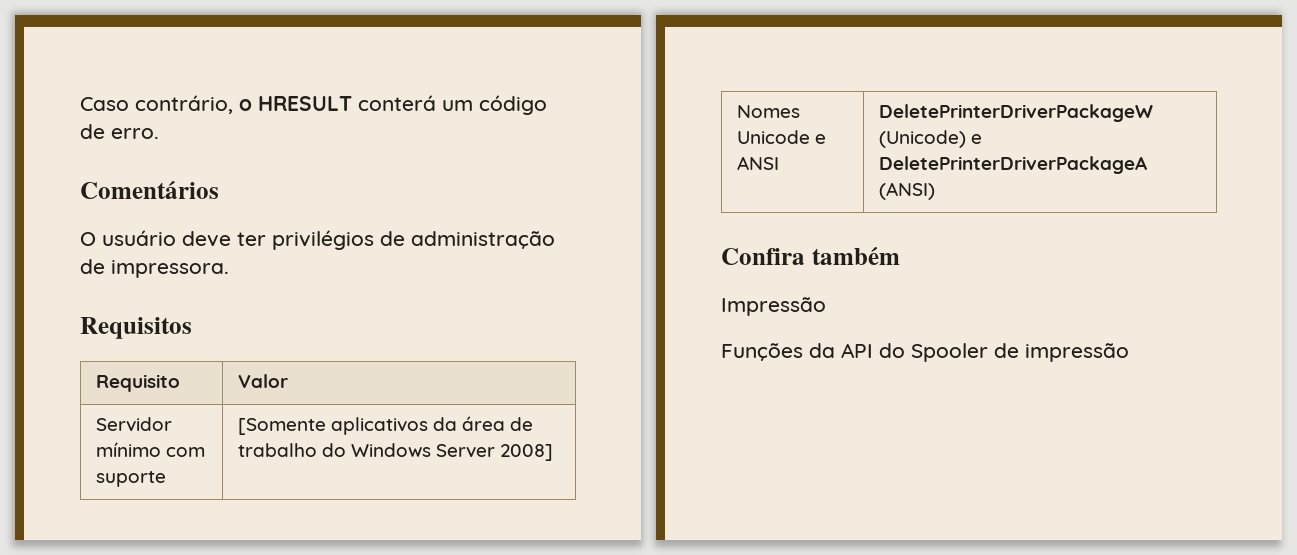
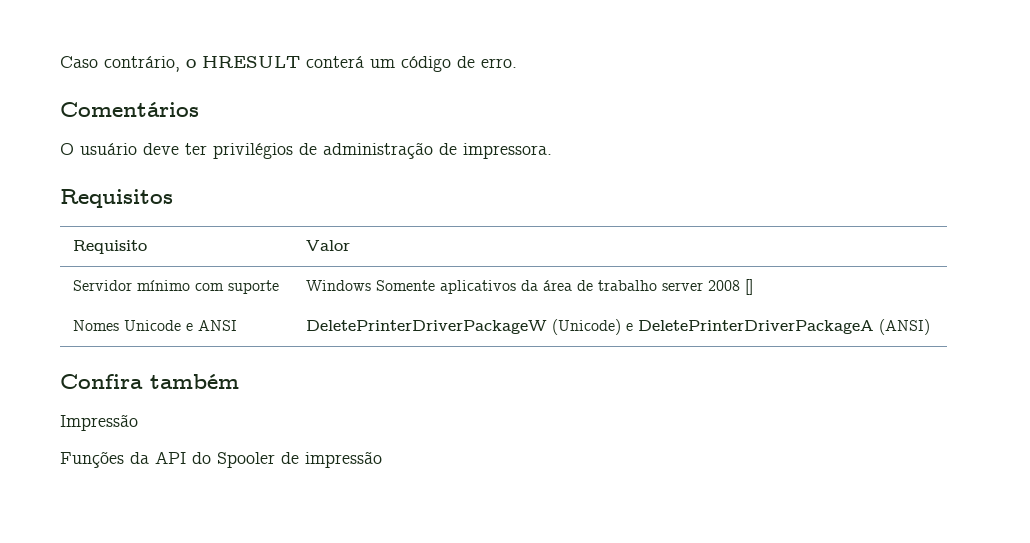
[237,418,326,435] [Somente -> [305,280,435,291] Windows Somente
[322,443,554,461] do Windows Server 2008] -> [661,279,753,295] server 2008 []

